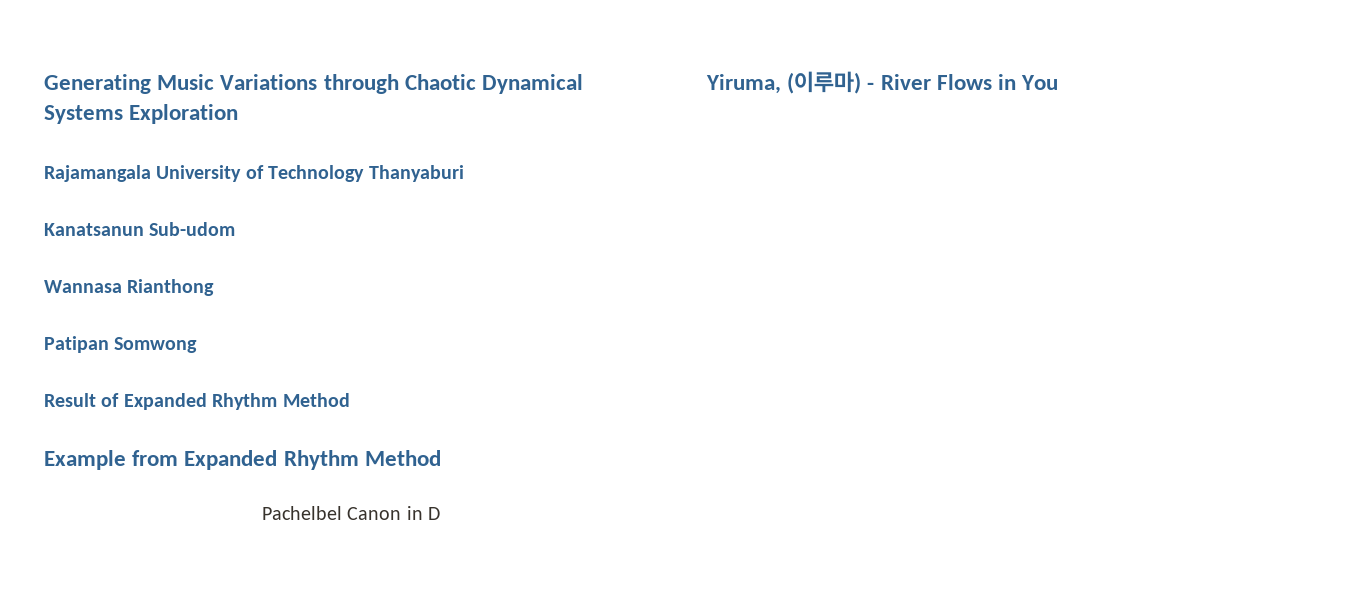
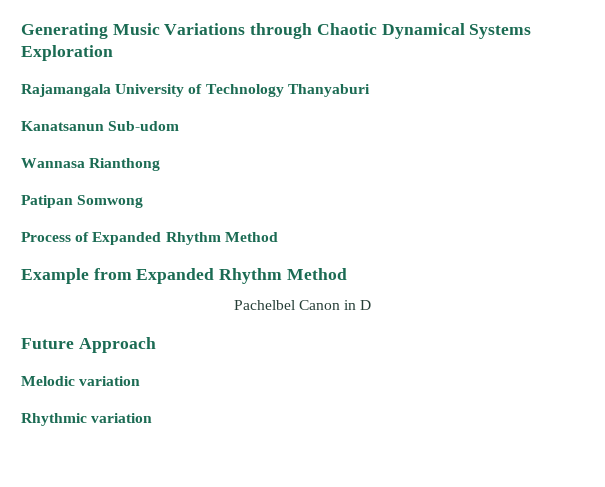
[44,393,96,407] Result -> [21,232,71,242] Process
[706,71,1059,94] Yiruma, (이루마) - River Flows in You -> [21,337,156,353] [21,376,141,386] [21,413,153,426] Future Approach // Melodic variation // Rhythmic variation

